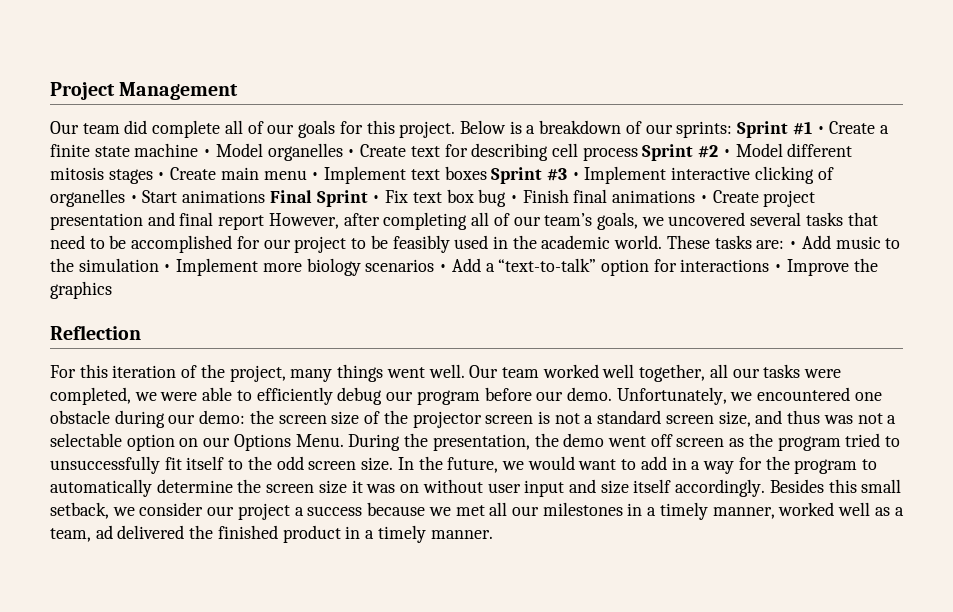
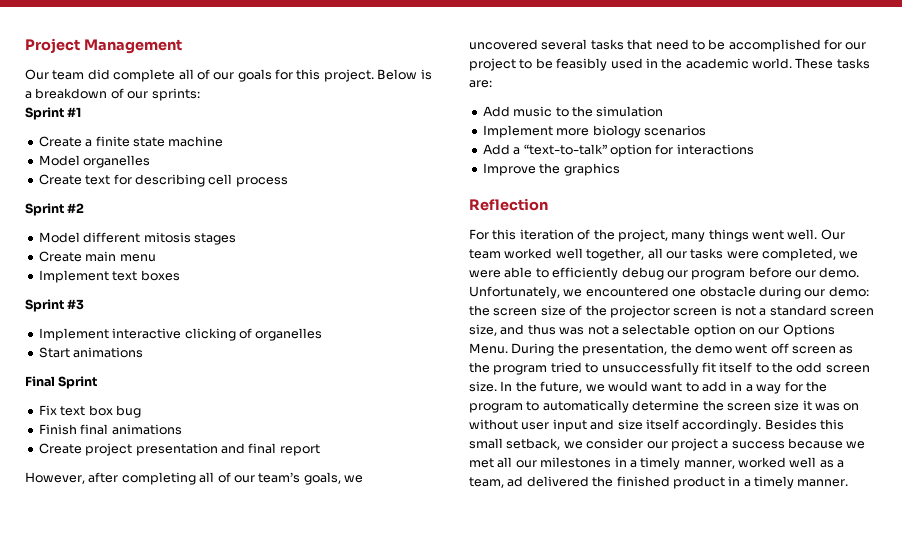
(733, 129) none -> (200, 94) //
[816,126,825,134] • -> (82, 112) //
[203,149,212,157] • -> (224, 141) //
[347,149,356,157] • -> (151, 161) //
(638, 154) none -> (288, 182) //
[722,149,731,157] • -> (85, 208) //
[157,172,166,180] • -> (236, 239) //
[311,172,320,180] • -> (156, 258) //
(487, 173) none -> (180, 275) //
[571,172,580,180] • -> (85, 304) //
[129,195,138,203] • -> (323, 334) //
(266, 196) none -> (144, 352) //
[372,195,381,203] • -> (98, 382) //
[509,195,518,203] • -> (141, 411) //
[699,195,708,203] • -> (182, 429) //
(265, 222) none -> (320, 450) //
[789,241,798,249] • -> (492, 84) //
[163,264,172,272] • -> (664, 111) //
[439,264,448,272] • -> (706, 130) //
[774,264,783,272] • -> (754, 149) //

